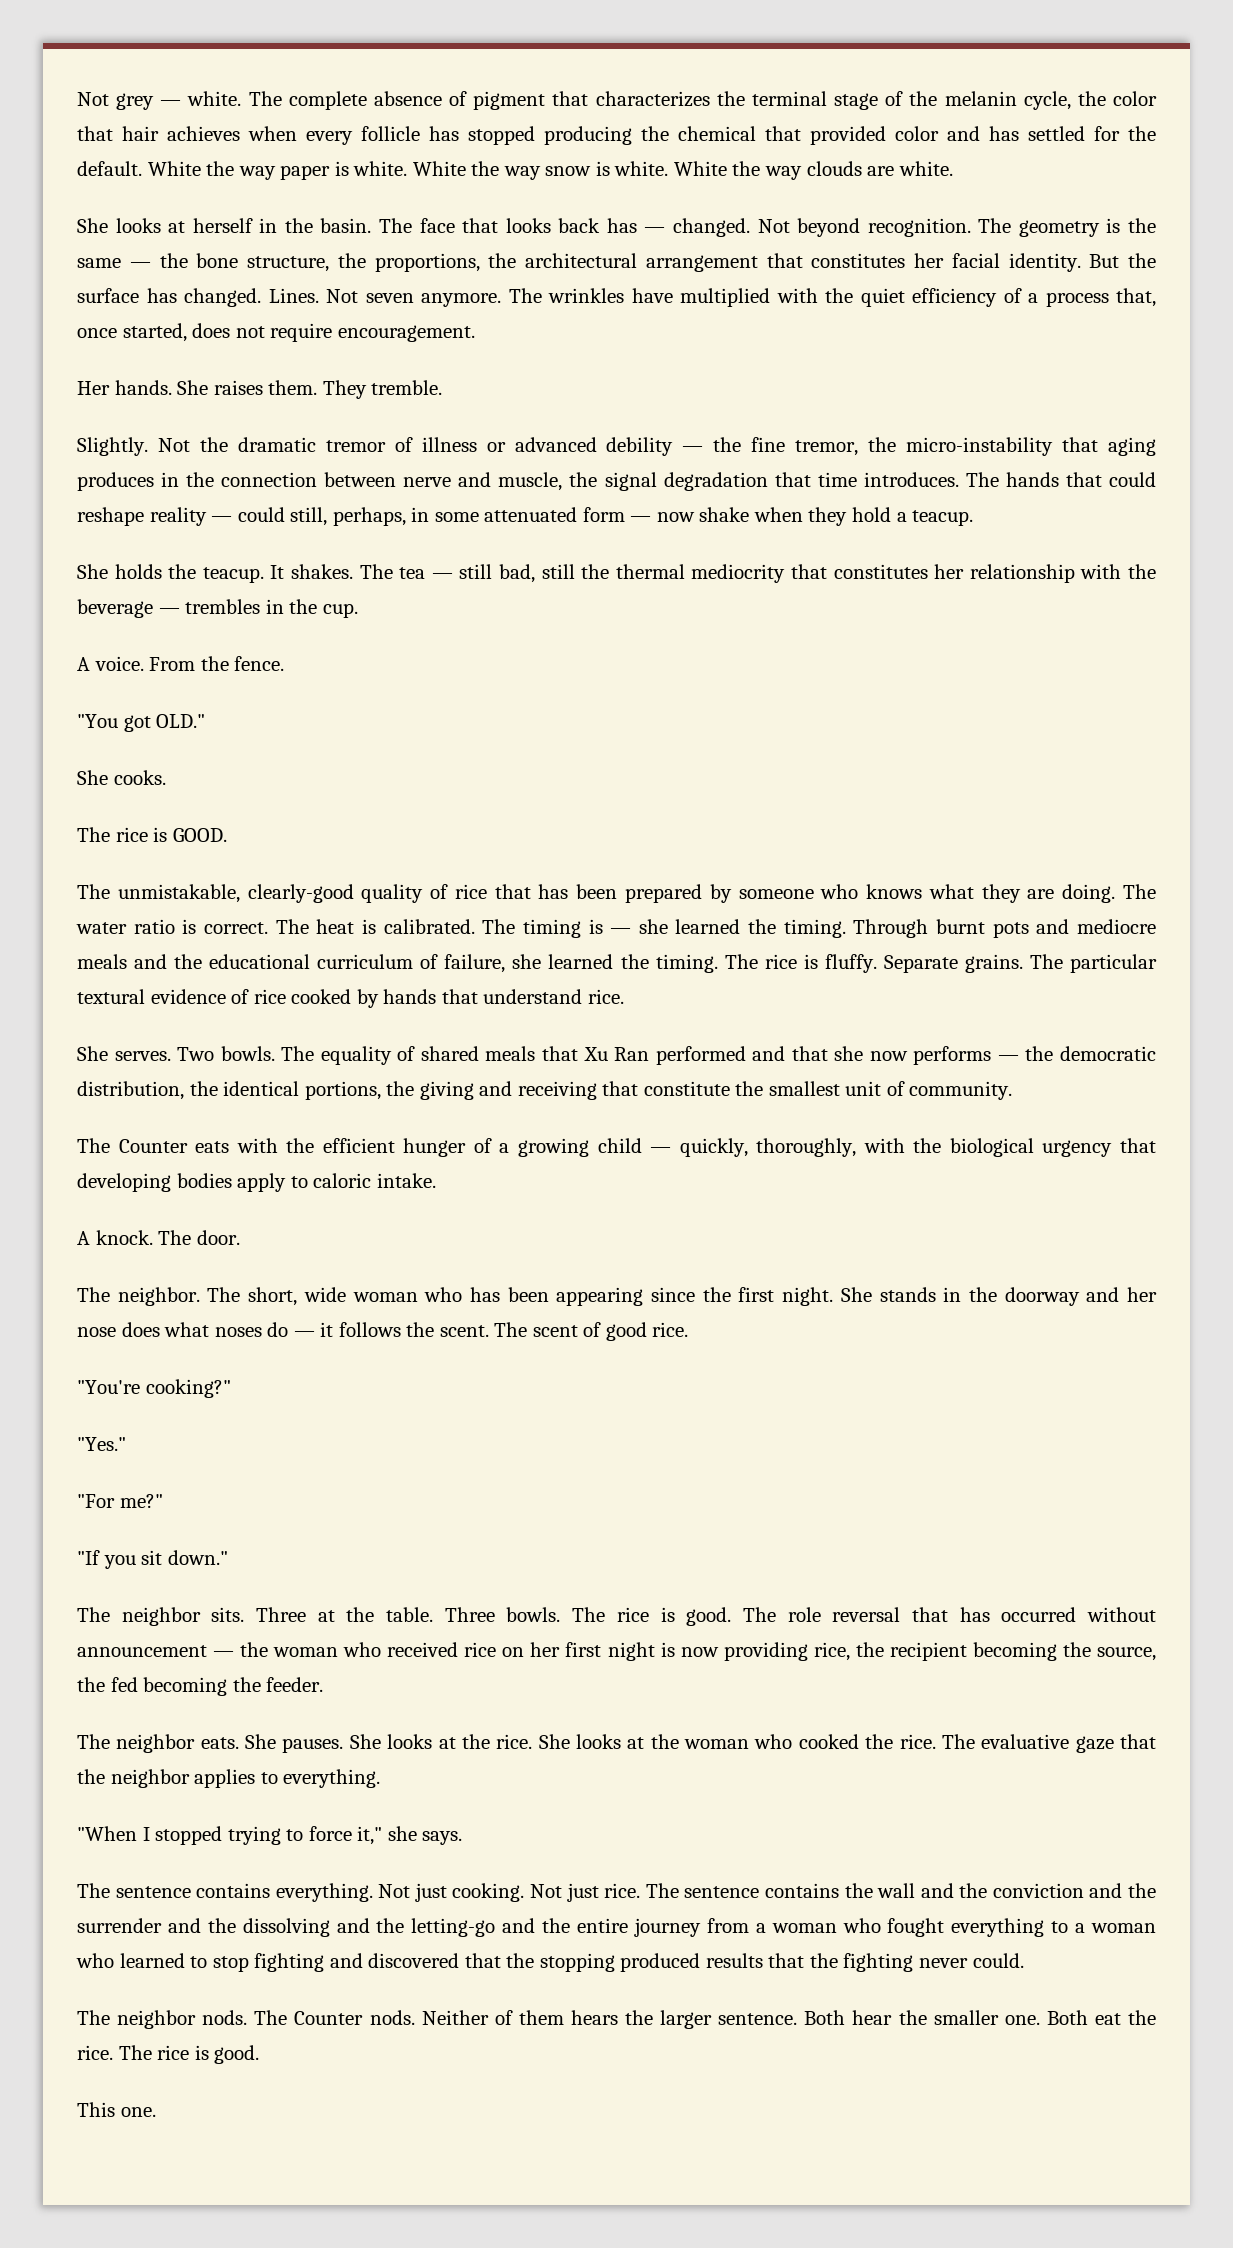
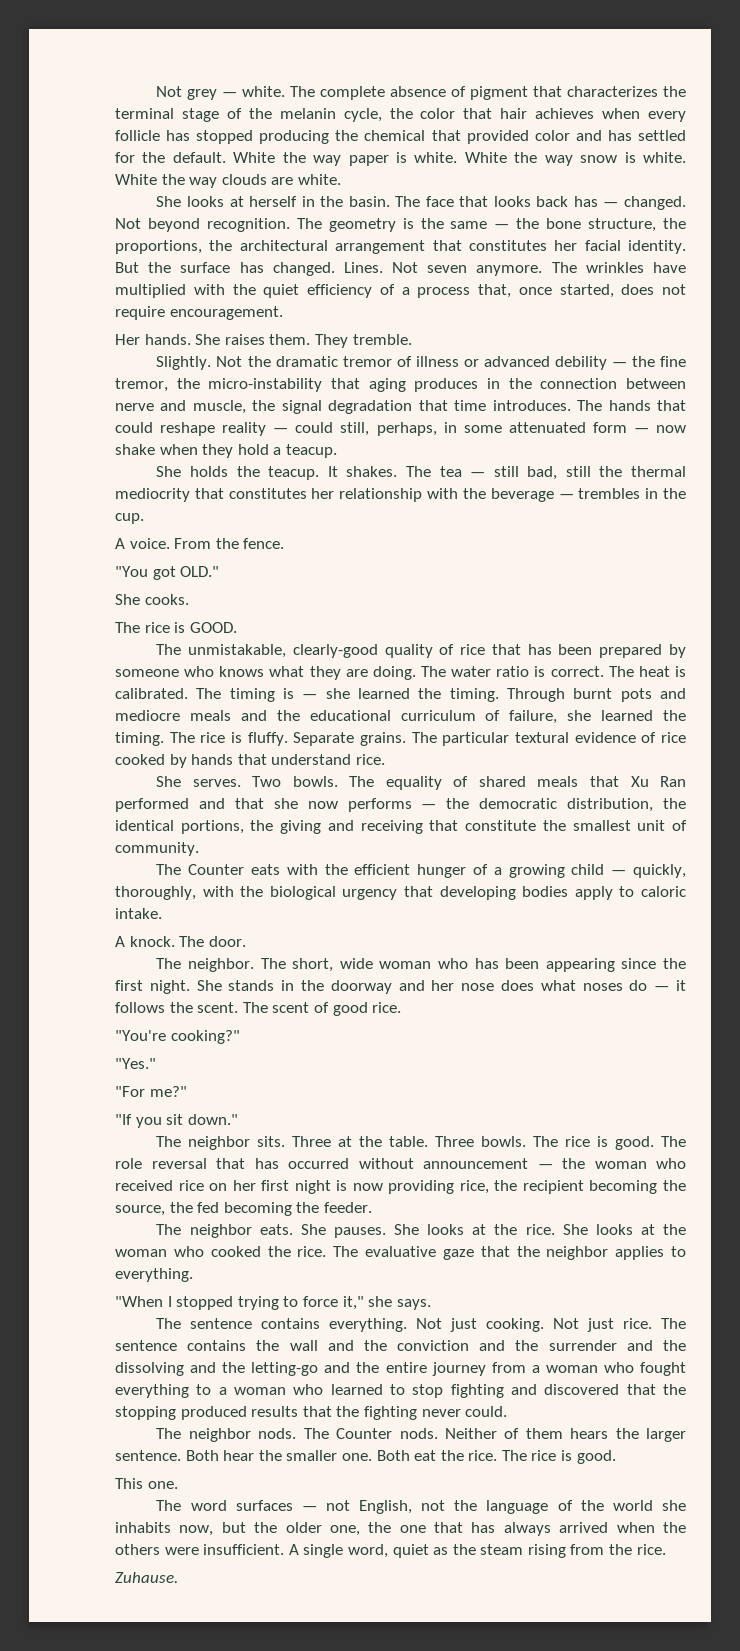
(156, 2112) none -> [156,1500,686,1514] [115,1522,686,1536] [115,1544,666,1558] [115,1572,178,1583] // The word surfaces — not English, not the language of the world she inhabits now, but the older one, the one that has always arrived when the others were insufficient. A single word, quiet as the steam rising from the rice. // Zuhause.

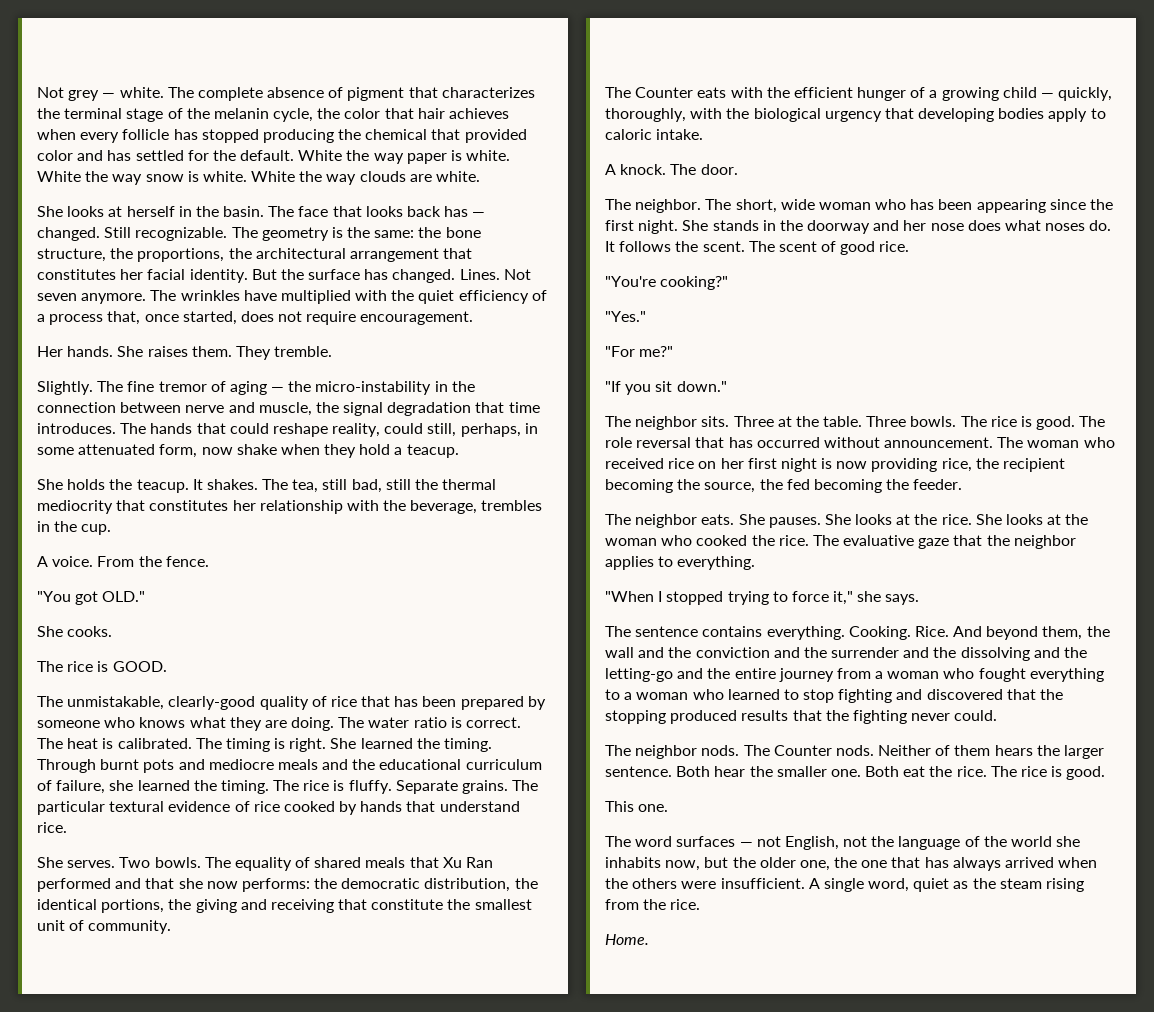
[115,218,290,232] Not beyond recognition. -> [104,227,228,241] Still recognizable.
[450,221,510,229] same — -> [374,230,415,238] same:
[216,356,686,370] [115,378,479,392] Not the dramatic tremor of illness or advanced debility — the fine tremor, the micro-instability that aging produces -> [97,381,432,395] The fine tremor of aging — the micro-instability
[222,422,289,436] reality — -> [332,423,381,437] reality,
[592,422,649,433] form — -> [159,444,198,458] form,
[439,466,486,477] tea — -> [292,479,319,493] tea,
[490,488,574,502] beverage — -> [410,500,478,514] beverage,
[302,688,350,699] — she -> [289,738,357,752] right. She
[347,798,437,812] performs — -> [241,878,310,892] performs:
[629,980,686,991] do — it -> [1089,220,1112,231] [605,241,615,252] do. It
[423,1158,585,1169] announcement — the -> [884,437,1024,448] announcement. The
[416,1318,686,1332] [115,1340,247,1351] Not just cooking. Not just rice. The sentence contains -> [848,626,1083,640] Cooking. Rice. And beyond them,
[115,1572,178,1583] Zuhause. -> [605,934,649,945] Home.

